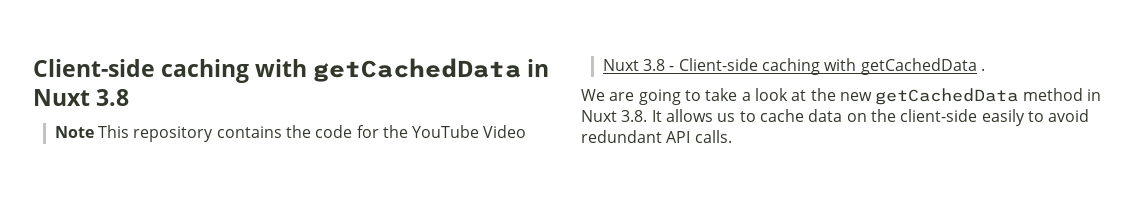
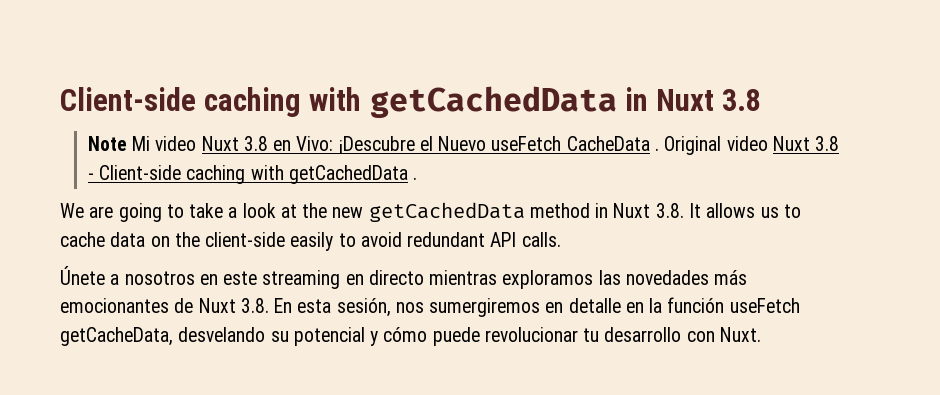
[97,125,527,142] This repository contains the code for the YouTube Video -> [132,136,768,155] Mi video Nuxt 3.8 en Vivo: ¡Descubre el Nuevo useFetch CacheData . Original video
(732, 136) none -> [60,266,748,289] [60,297,800,317] [60,327,761,346] // Únete a nosotros en este streaming en directo mientras exploramos las novedades más emocionantes de Nuxt 3.8. En esta sesión, nos sumergiremos en detalle en la función useFetch getCacheData, desvelando su potencial y cómo puede revolucionar tu desarrollo con Nuxt.

